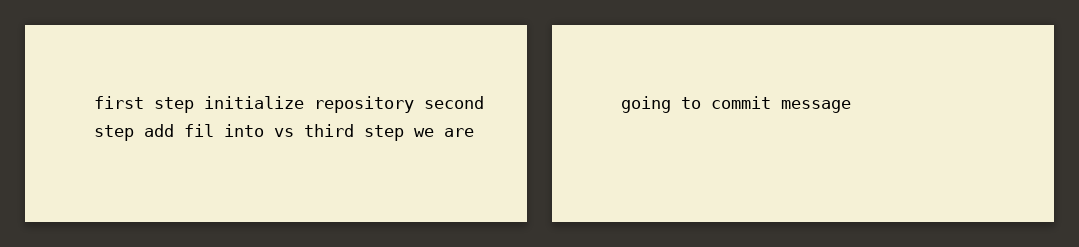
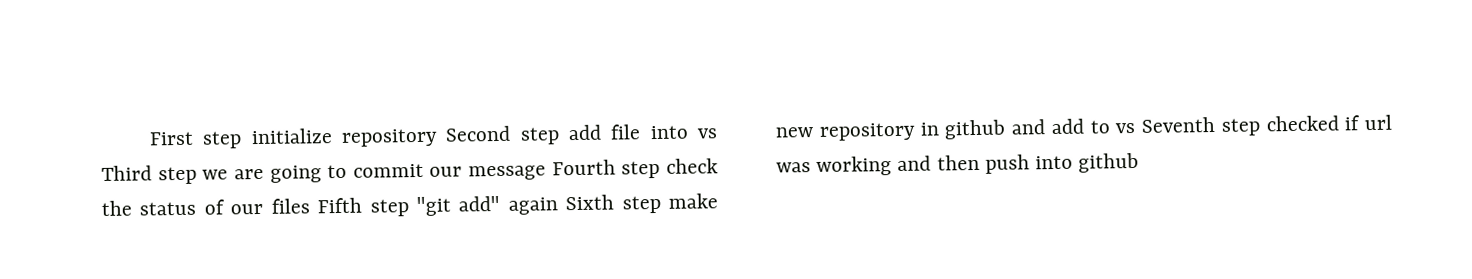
[94,96,144,109] first -> [148,131,194,146] First
[424,96,484,109] second -> [445,125,511,142] Second
[184,124,214,137] fil -> [610,124,641,140] file
[304,124,354,137] third -> [101,165,152,181] Third
[781,100,851,113] message -> [429,158,718,181] [101,193,718,217] [775,114,1392,141] [776,152,1140,176] our message Fourth step check the status of our files Fifth step "git add" again Sixth step make new repository in github and add to vs Seventh step checked if url was working and then push into github

